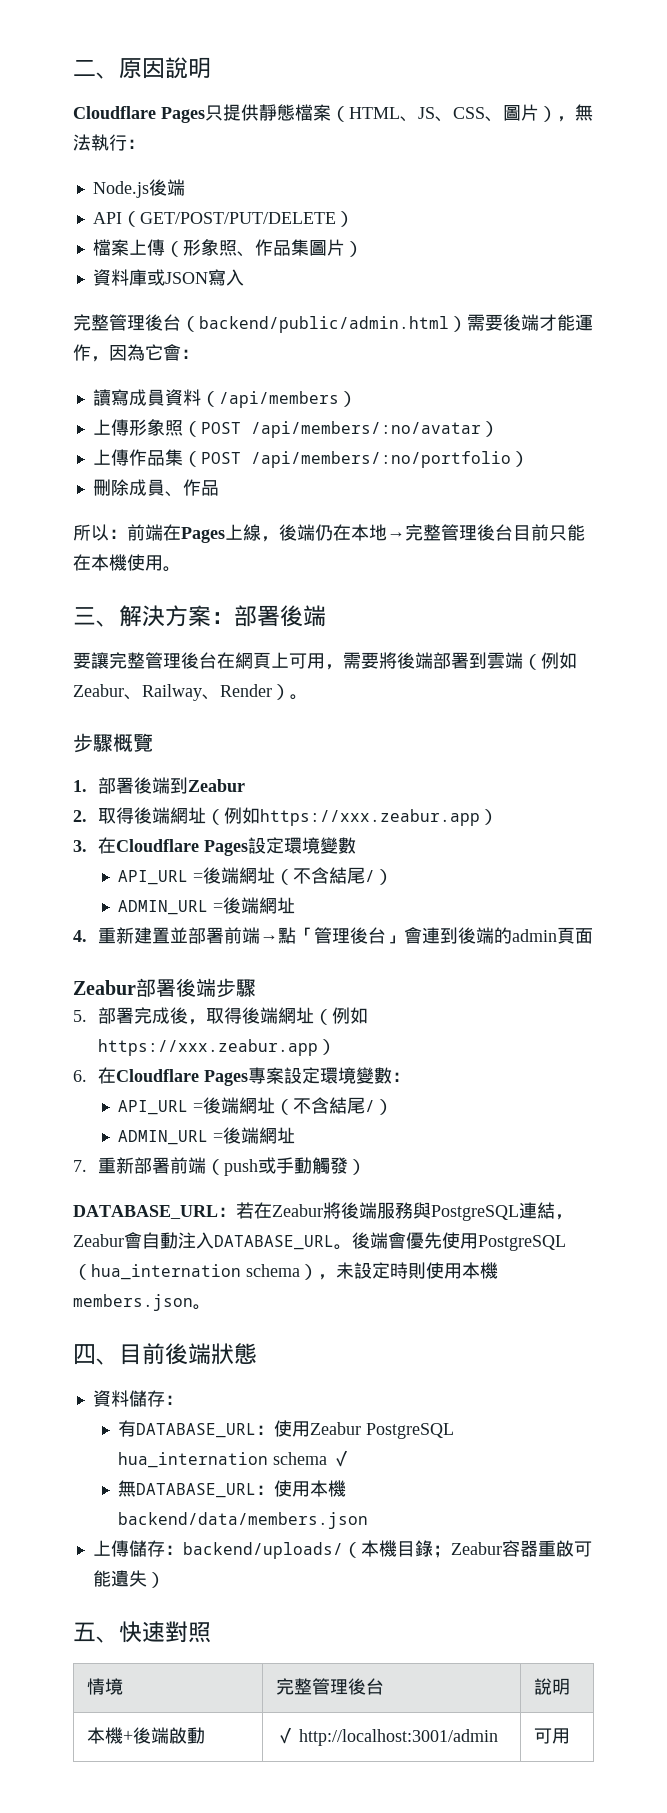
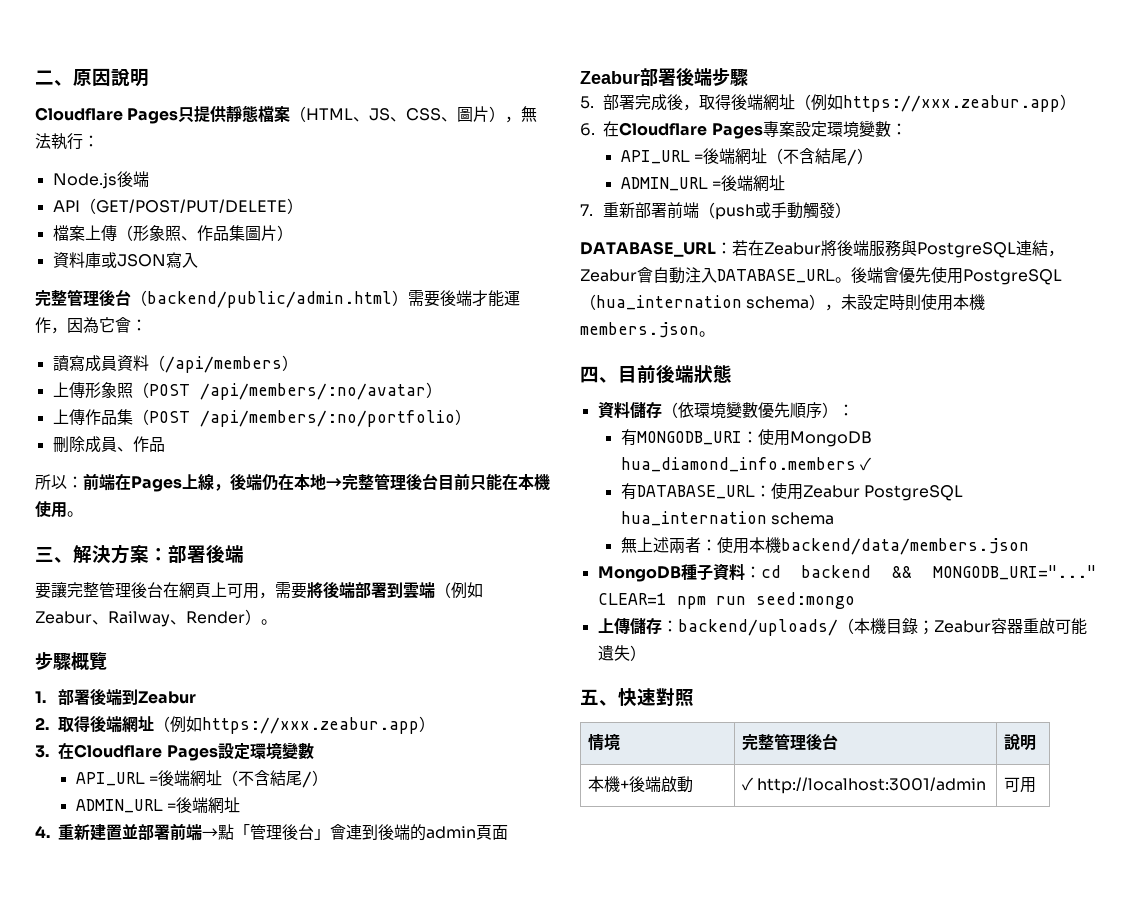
[164,1395,183,1405] ： -> [661,401,854,419] [620,429,872,447] [620,457,872,472] （依環境變數優先順序）： // 有MONGODB_URI：使用MongoDB hua_diamond_info.members ✓
[331,1450,350,1467] [117,1480,256,1498] ✓ // 無DATABASE_URL -> [620,537,701,553] // 無上述兩者
(368, 1520) none -> [597,563,1096,582] [597,592,855,609] // MongoDB種子資料：cd backend && MONGODB_URI="..." CLEAR=1 npm run seed:mongo

